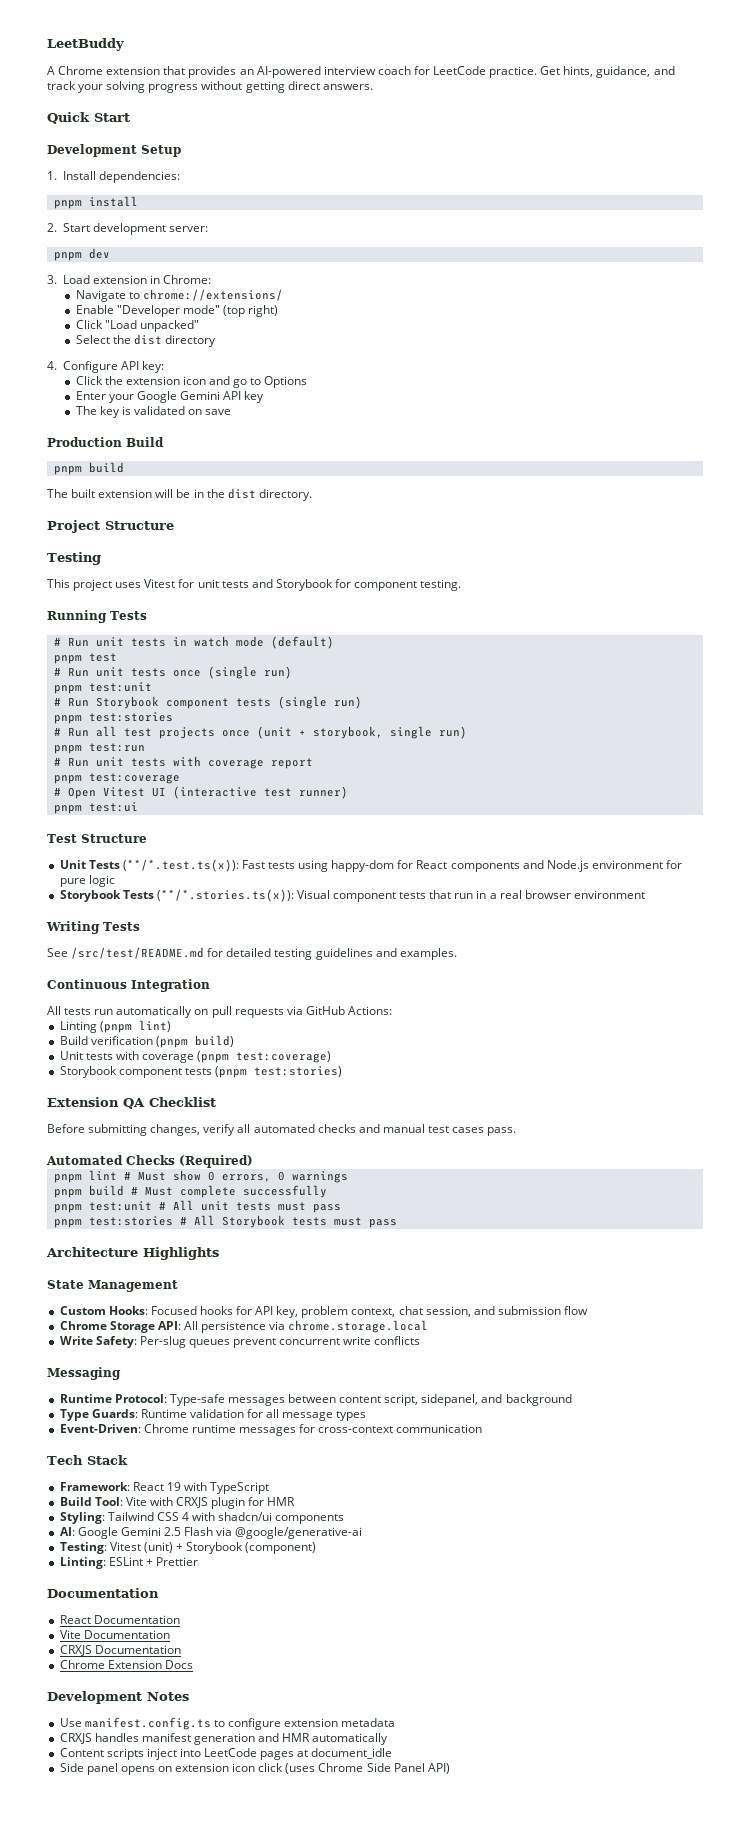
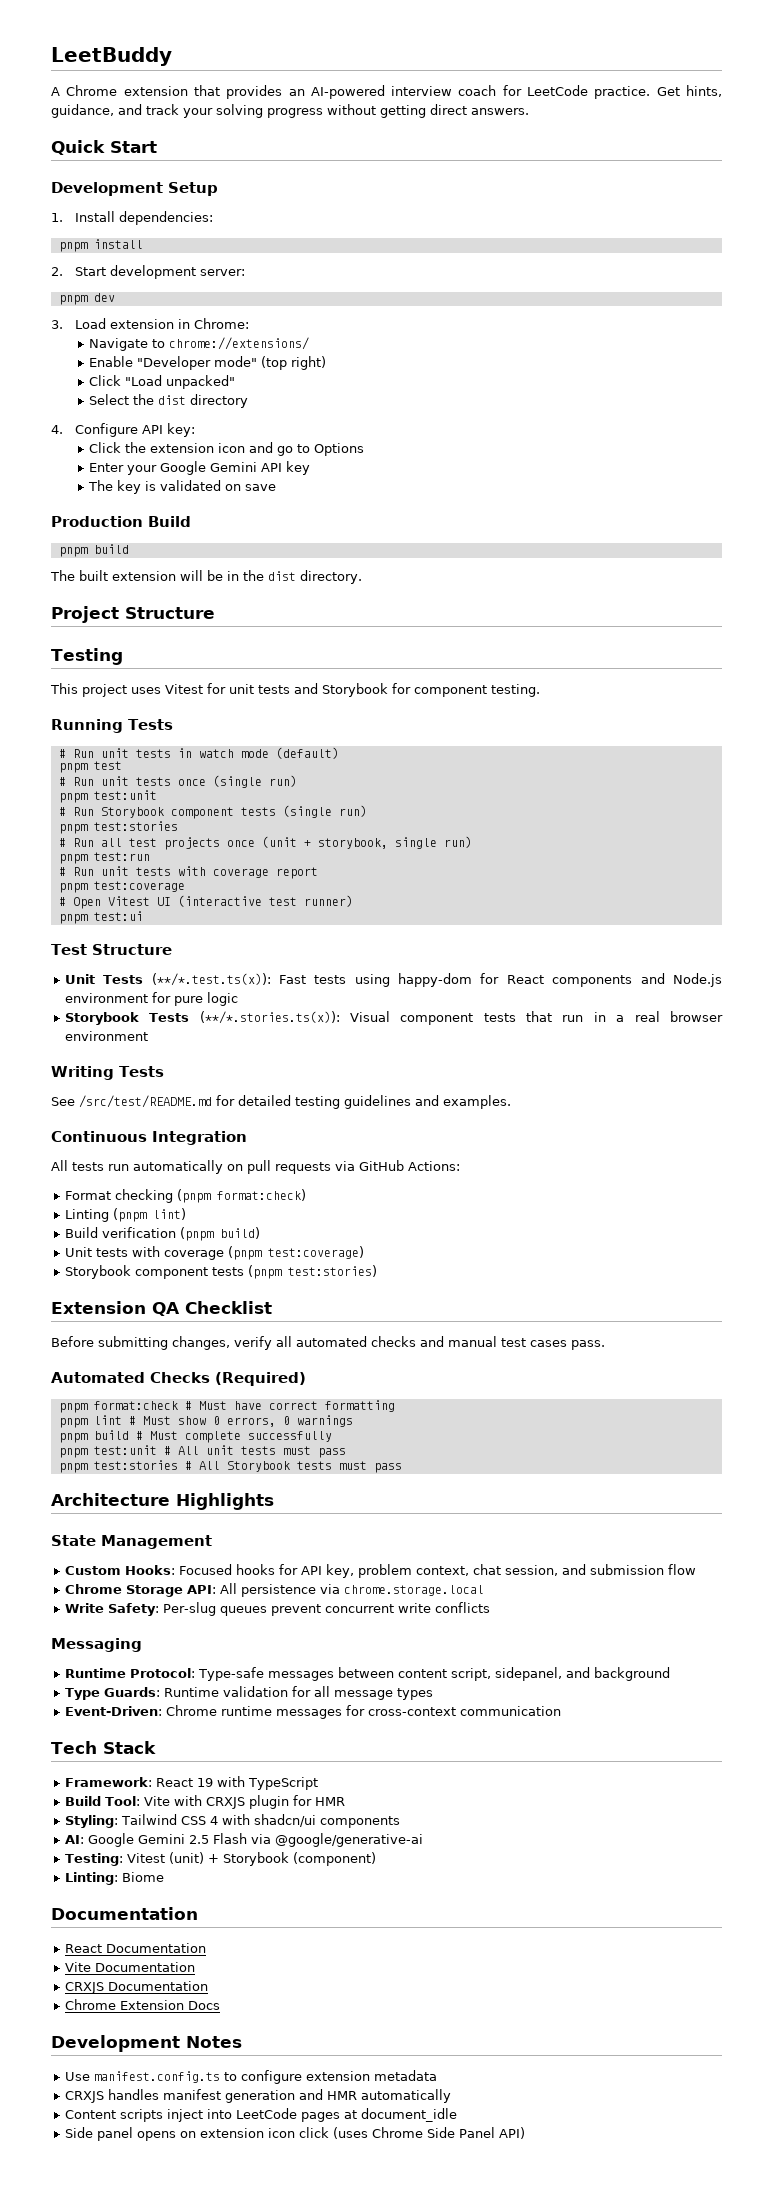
(392, 1010) none -> [64,1189,306,1203] // Format checking (pnpm format:check)
(253, 1161) none -> [58,1400,395,1413] // pnpm format:check # Must have correct formatting
[108,1557,198,1566] ESLint + Prettier -> [121,1872,164,1882] Biome

